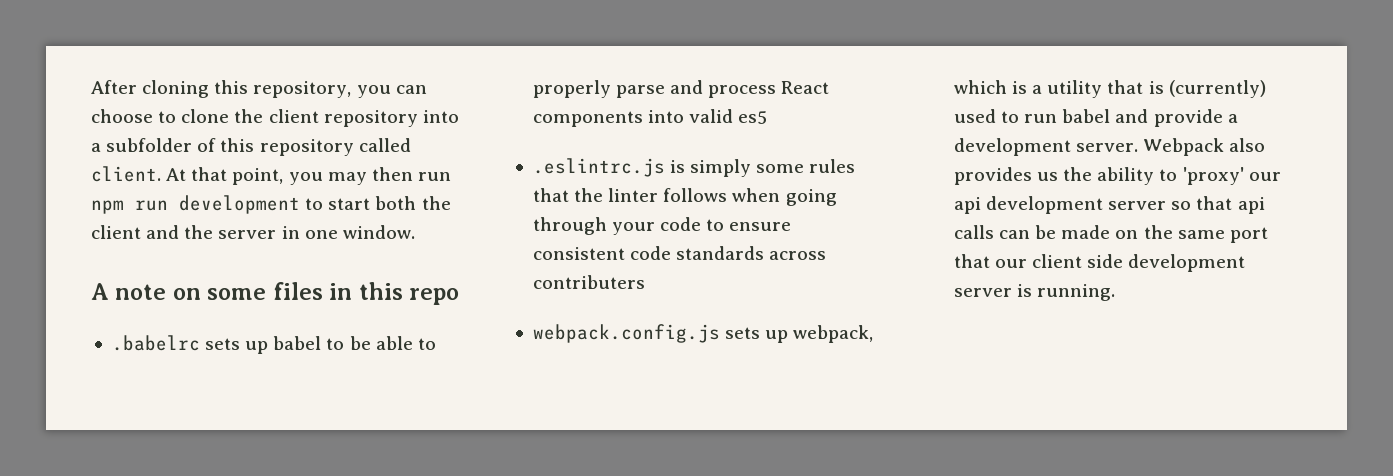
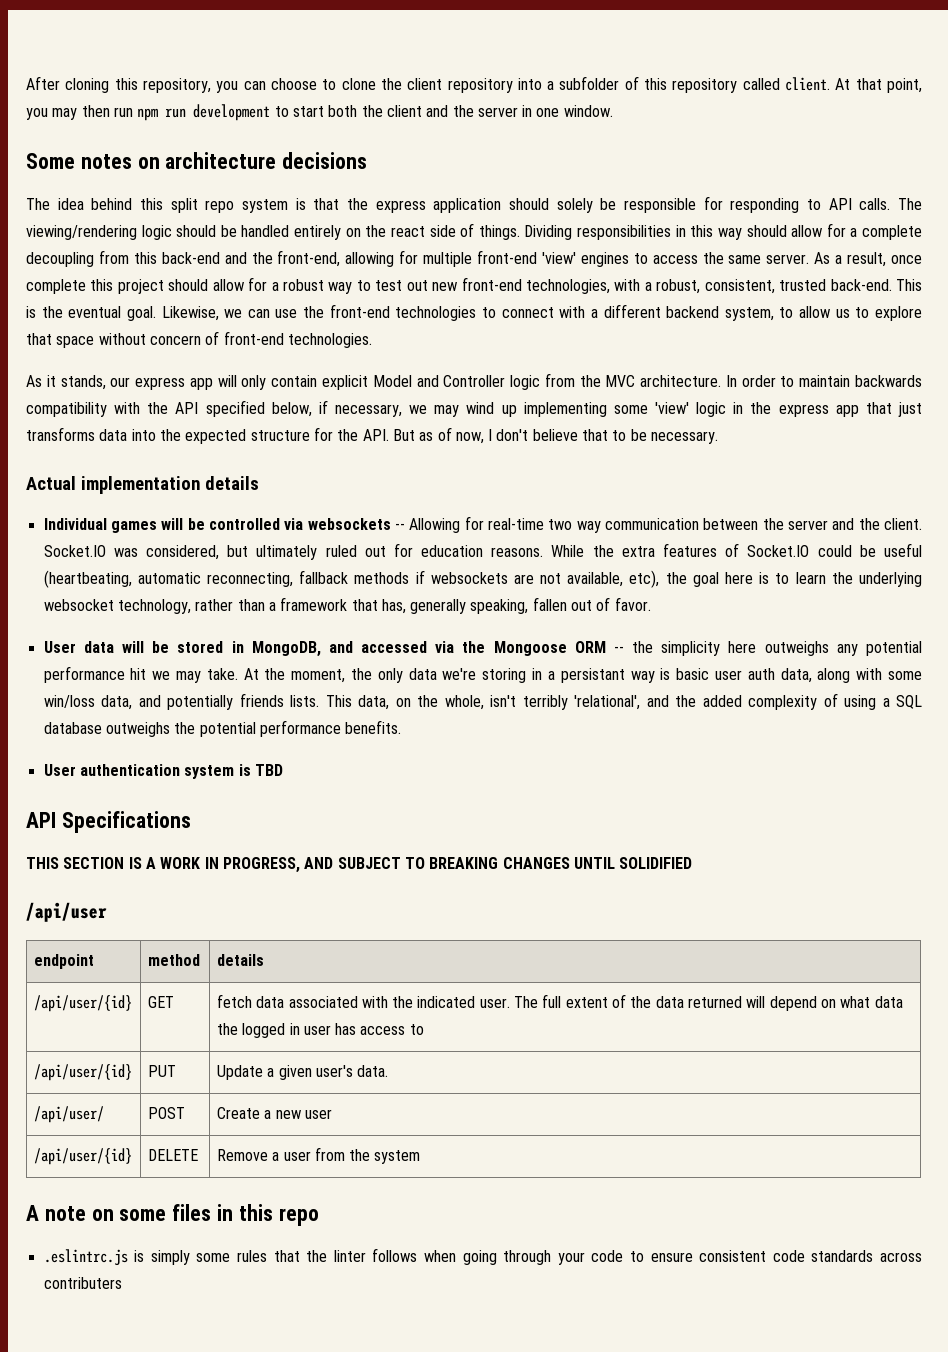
(415, 232) none -> [26,152,368,169] [26,196,922,213] [26,223,922,240] [26,250,923,267] [26,277,923,294] [26,304,922,321] [26,331,372,348] [26,373,922,390] [26,400,922,417] [26,427,719,444] [26,476,259,494] [43,516,922,533] [43,543,922,560] [43,570,922,588] [43,597,651,614] [43,641,923,657] [43,666,922,683] [43,693,922,710] [43,720,402,737] [43,764,283,779] [26,811,191,833] [26,857,693,873] [26,902,107,922] [33,954,94,969] [147,954,200,966] [216,954,264,966] [33,995,132,1012] [147,996,174,1008] [216,994,903,1011] [216,1023,424,1038] [33,1064,132,1081] [147,1065,176,1077] [216,1065,389,1080] [33,1106,104,1123] [147,1107,185,1119] [216,1107,332,1119] [33,1148,132,1165] [147,1149,198,1161] [216,1147,421,1164] // Some notes on architecture decisions // The idea behind this split repo system is that the express application should solely be responsible for responding to API calls. The viewing/rendering logic should be handled entirely on the react side of things. Dividing responsibilities in this way should allow for a complete decoupling from this back-end and the front-end, allowing for multiple front-end 'view' engines to access the same server. As a result, once complete this project should allow for a robust way to test out new front-end technologies, with a robust, consistent, trusted back-end. This is the eventual goal. Likewise, we can use the front-end technologies to connect with a different backend system, to allow us to explore that space without concern of front-end technologies. // As it stands, our express app will only contain explicit Model and Controller logic from the MVC architecture. In order to maintain backwards compatibility with the API specified below, if necessary, we may wind up implementing some 'view' logic in the express app that just transforms data into the expected structure for the API. But as of now, I don't believe that to be necessary. // Actual implementation details // Individual games will be controlled via websockets -- Allowing for real-time two way communication between the server and the client. Socket.IO was considered, but ultimately ruled out for education reasons. While the extra features of Socket.IO could be useful (heartbeating, automatic reconnecting, fallback methods if websockets are not available, etc), the goal here is to learn the underlying websocket technology, rather than a framework that has, generally speaking, fallen out of favor. // User data will be stored in MongoDB, and accessed via the Mongoose ORM -- the simplicity here outweighs any potential performance hit we may take. At the moment, the only data we're storing in a persistant way is basic user auth data, along with some win/loss data, and potentially friends lists. This data, on the whole, isn't terribly 'relational', and the added complexity of using a SQL database outweighs the potential performance benefits. // User authentication system is TBD // API Specifications // THIS SECTION IS A WORK IN PROGRESS, AND SUBJECT TO BREAKING CHANGES UNTIL SOLIDIFIED // /api/user // endpoint | method | details // /api/user/{id} | GET | fetch data associated with the indicated user. The full extent of the data returned will depend on what data the logged in user has access to // /api/user/{id} | PUT | Update a given user's data. // /api/user/ | POST | Create a new user // /api/user/{id} | DELETE | Remove a user from the system
[111,335,436,354] [532,80,830,98] [532,109,768,127] // .babelrc sets up babel to be able to properly parse and process React components into valid es5 -> (319, 1217) none
[532,324,874,343] [953,80,1266,98] [953,109,1238,127] [953,138,1266,156] [953,167,1281,185] [953,196,1265,214] [953,225,1268,243] [953,254,1246,272] [953,284,1116,301] // webpack.config.js sets up webpack, which is a utility that is (currently) used to run babel and provide a development server. Webpack also provides us the ability to 'proxy' our api development server so that api calls can be made on the same port that our client side development server is running. -> (122, 1283) none

